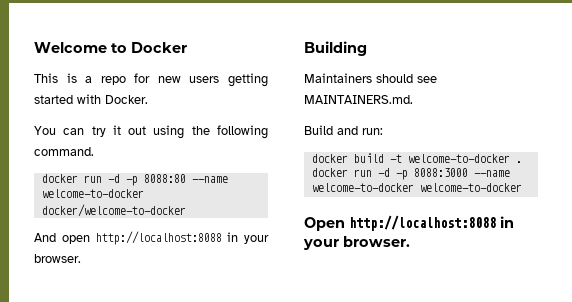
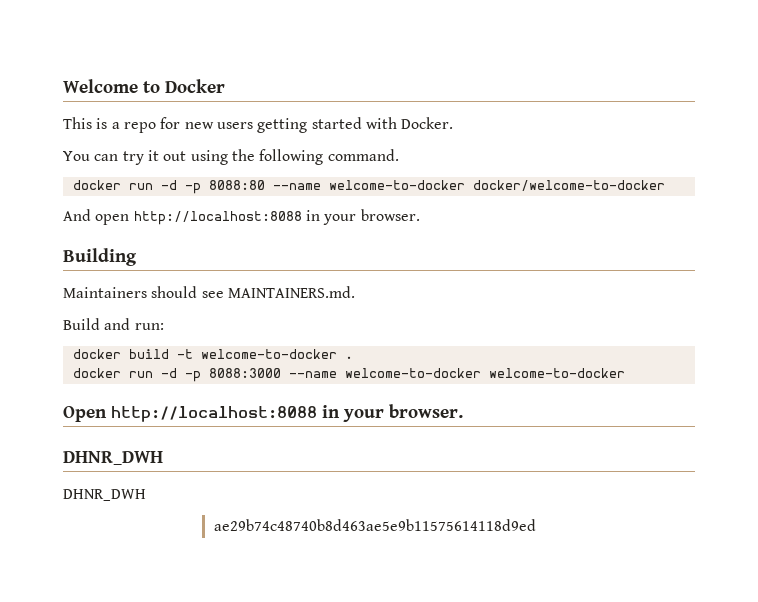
(410, 241) none -> [63,451,163,465] [63,489,146,501] [213,519,536,531] // DHNR_DWH // DHNR_DWH // ae29b74c48740b8d463ae5e9b11575614118d9ed

